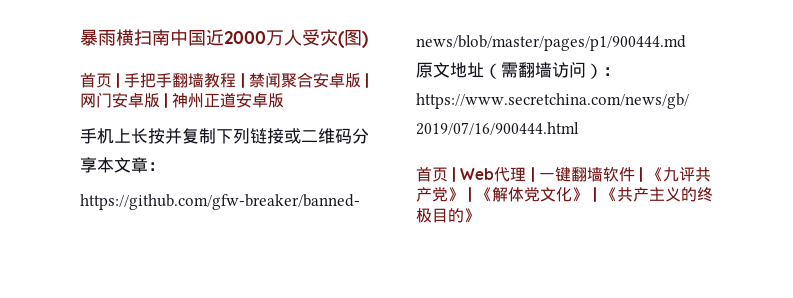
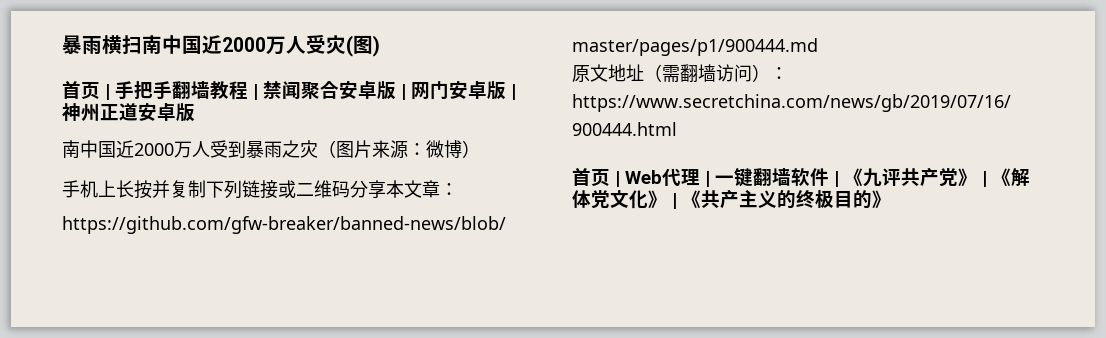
(285, 100) none -> [62,140,480,159] // 南中国近2000万人受到暴雨之灾（图片来源：微博）

